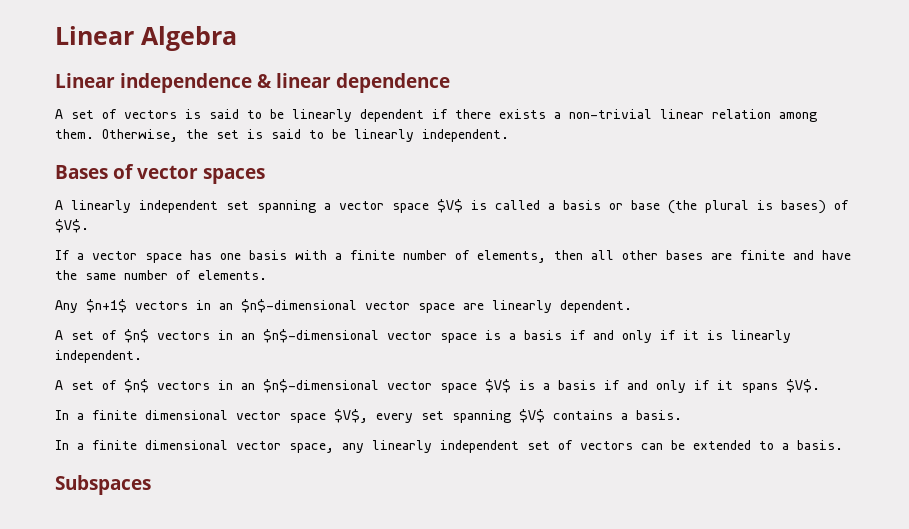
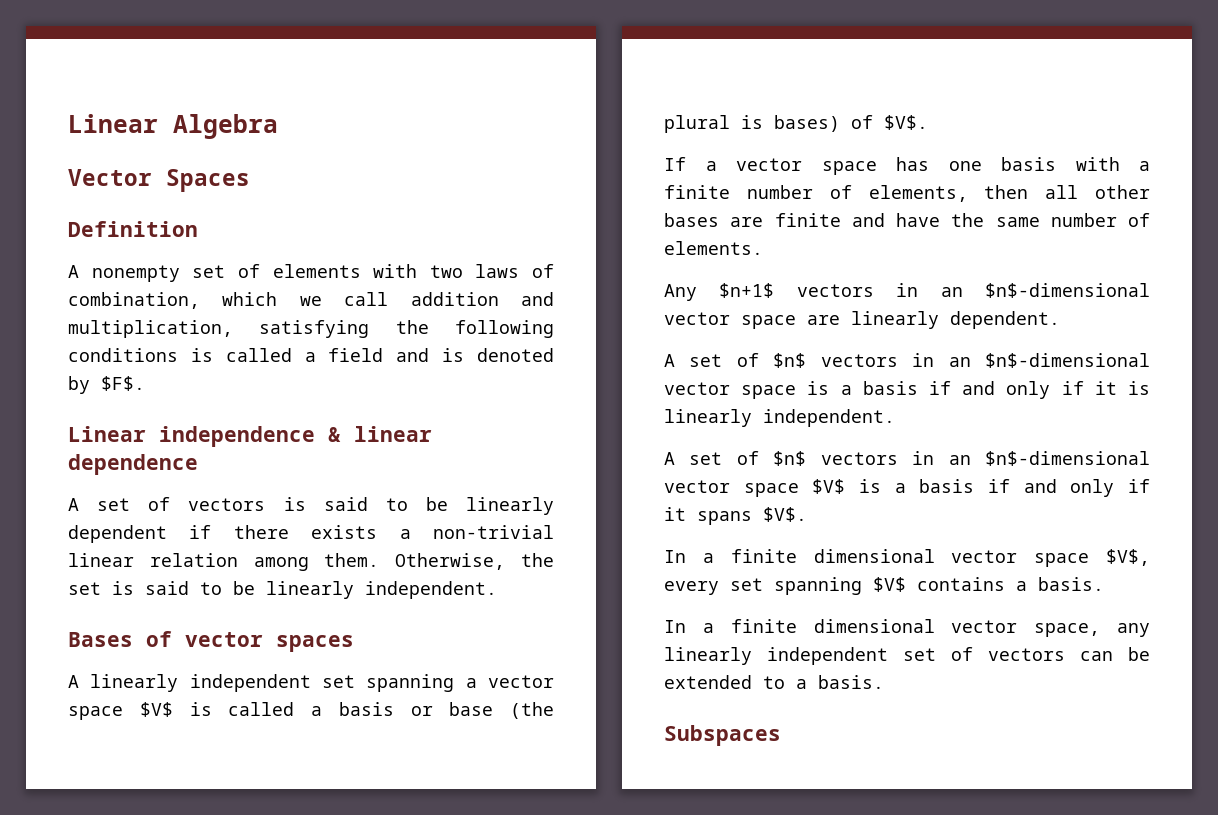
(237, 38) none -> [68,169,250,192] [68,221,198,237] [68,264,554,282] [68,292,554,309] [68,320,554,338] [68,348,554,362] [68,376,145,394] // Vector Spaces // Definition // A nonempty set of elements with two laws of combination, which we call addition and multiplication, satisfying the following conditions is called a field and is denoted by $F$.

